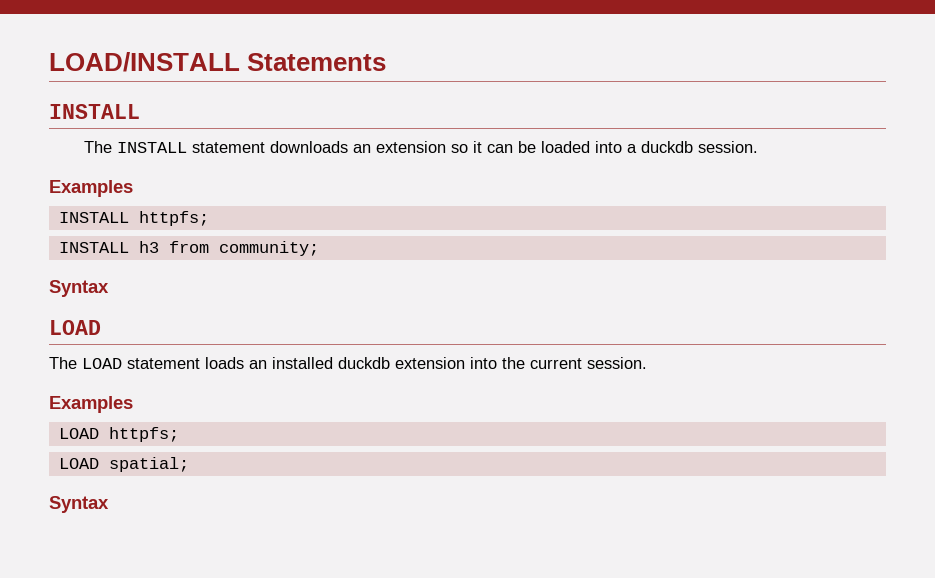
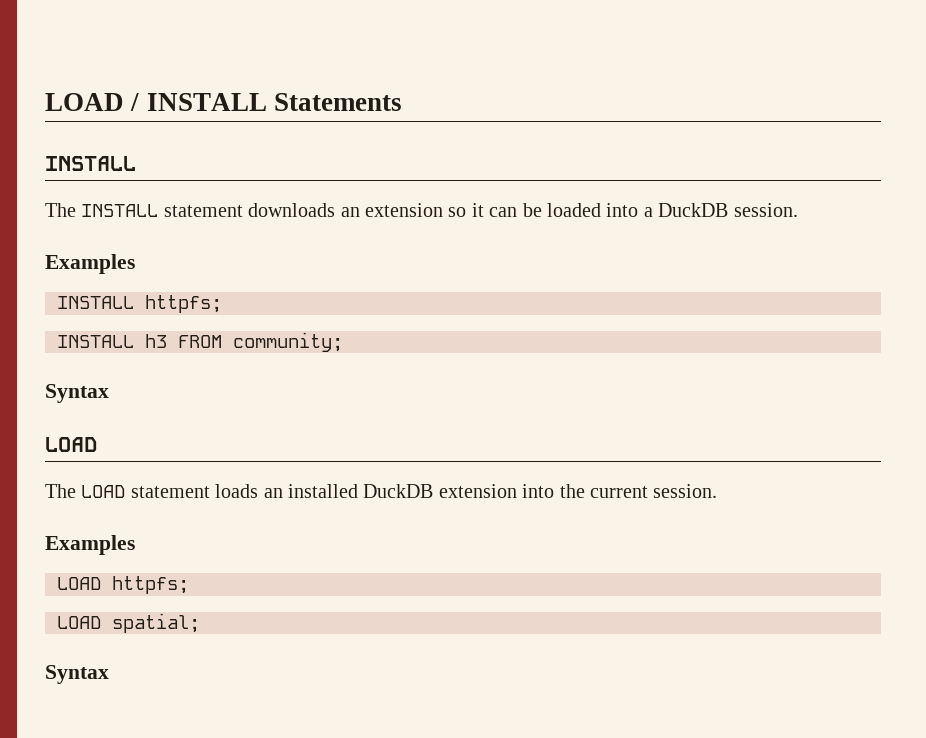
[49,52,240,72] LOAD/INSTALL -> [45,93,267,111] LOAD / INSTALL
[641,141,694,153] duckdb -> [658,203,729,217] DuckDB
[168,241,209,253] from -> [178,335,222,348] FROM
[338,357,390,369] duckdb -> [363,484,434,498] DuckDB

